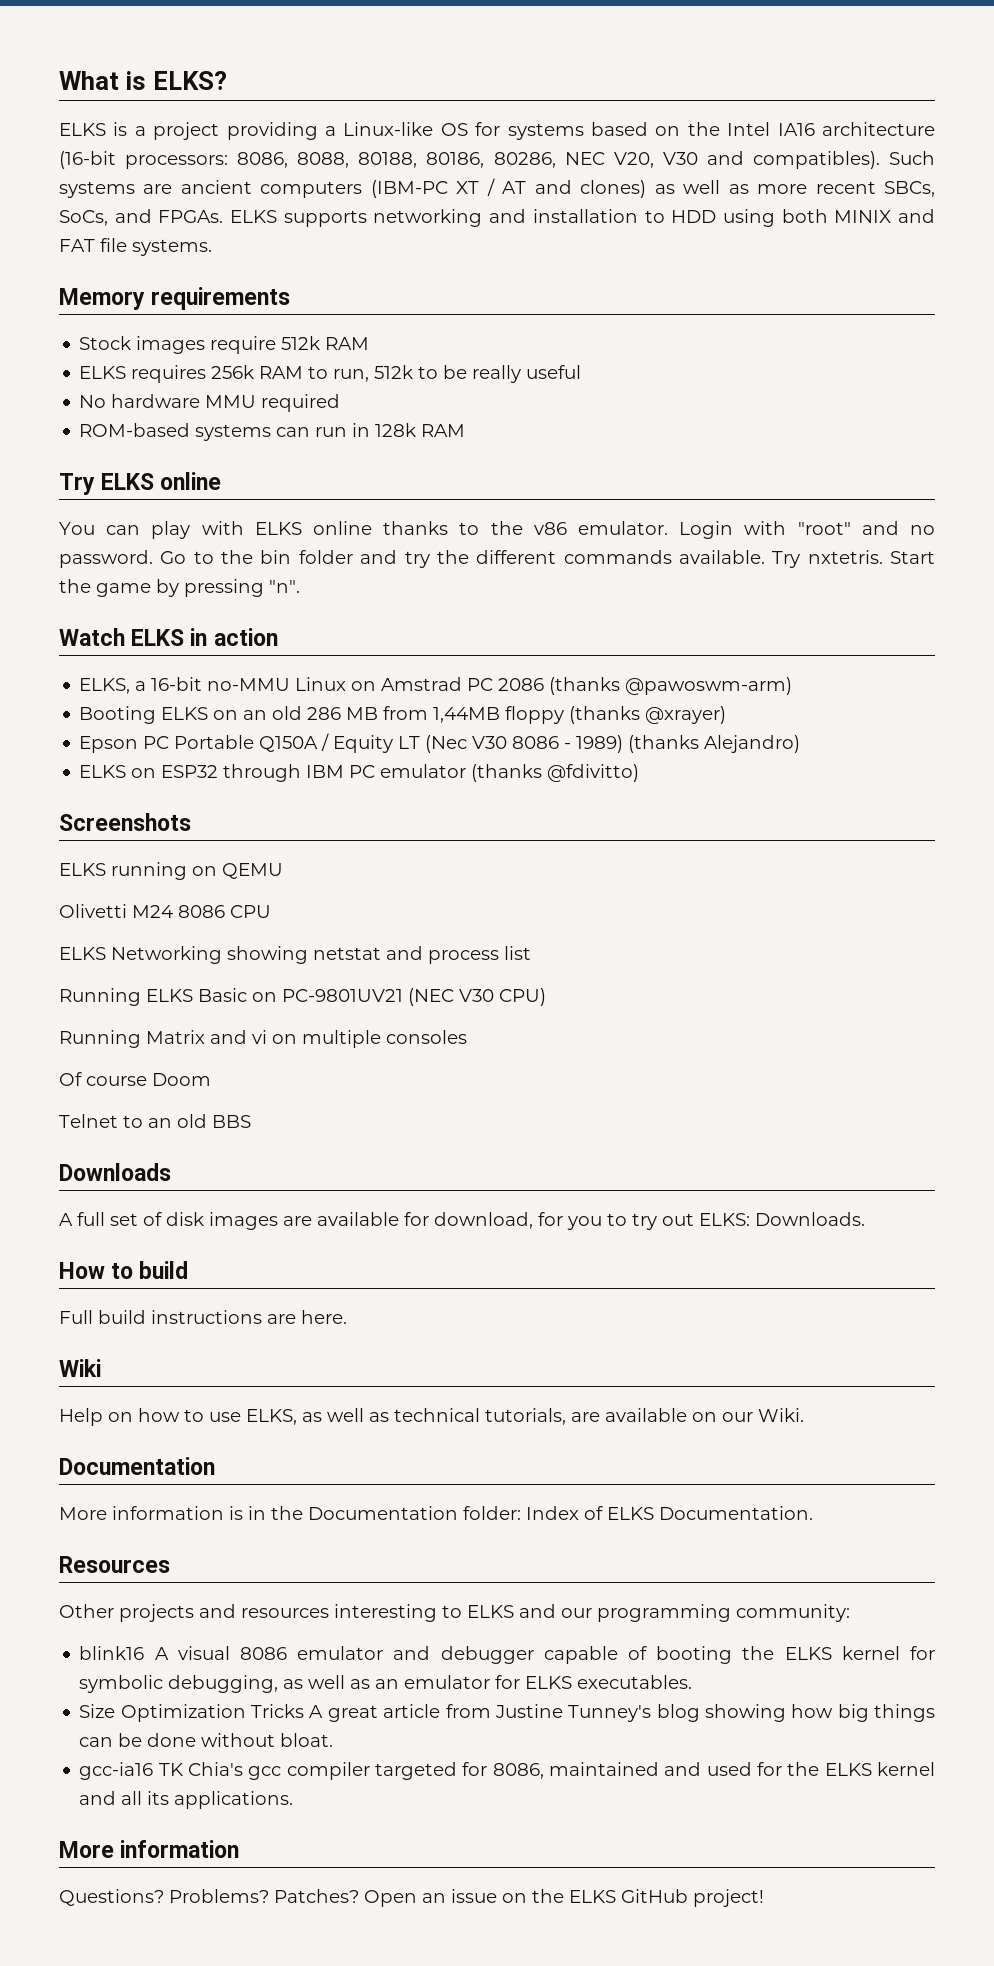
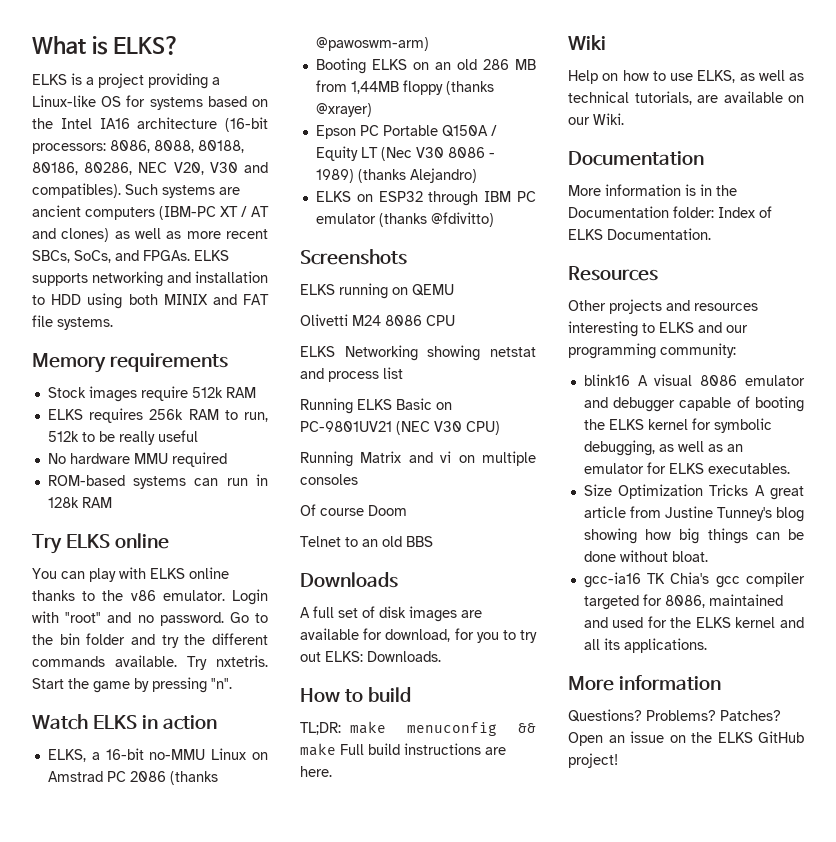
(189, 1270) none -> [300,721,536,736] [300,743,336,756] TL;DR: make menuconfig && make

